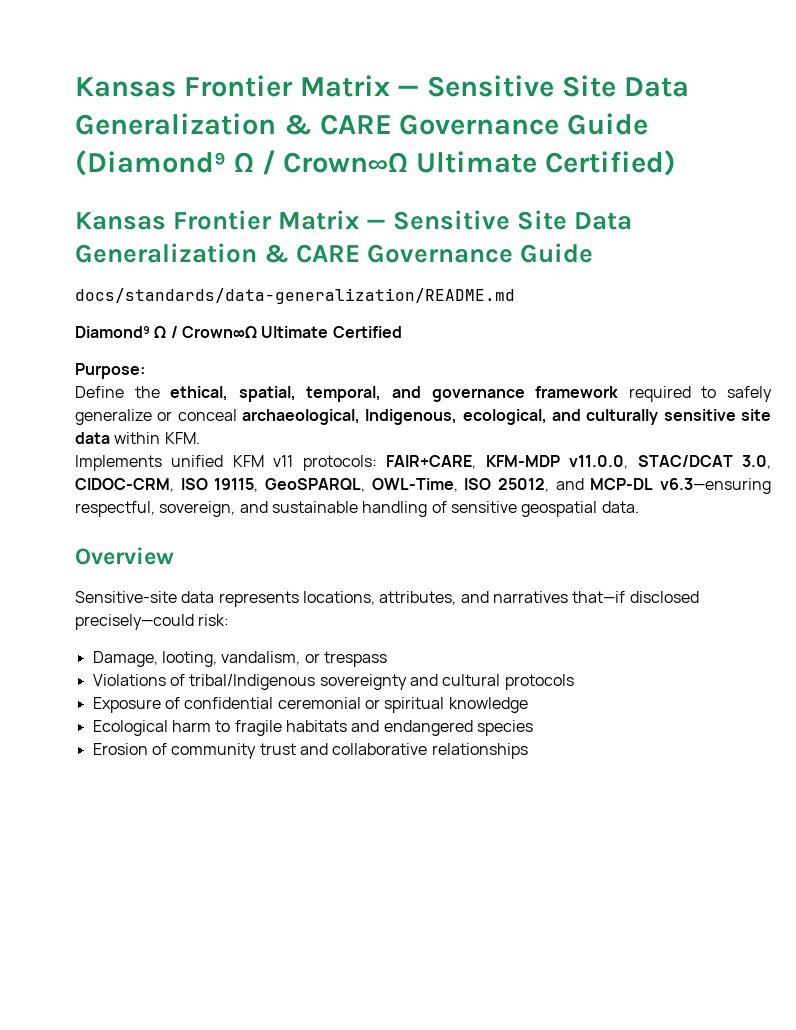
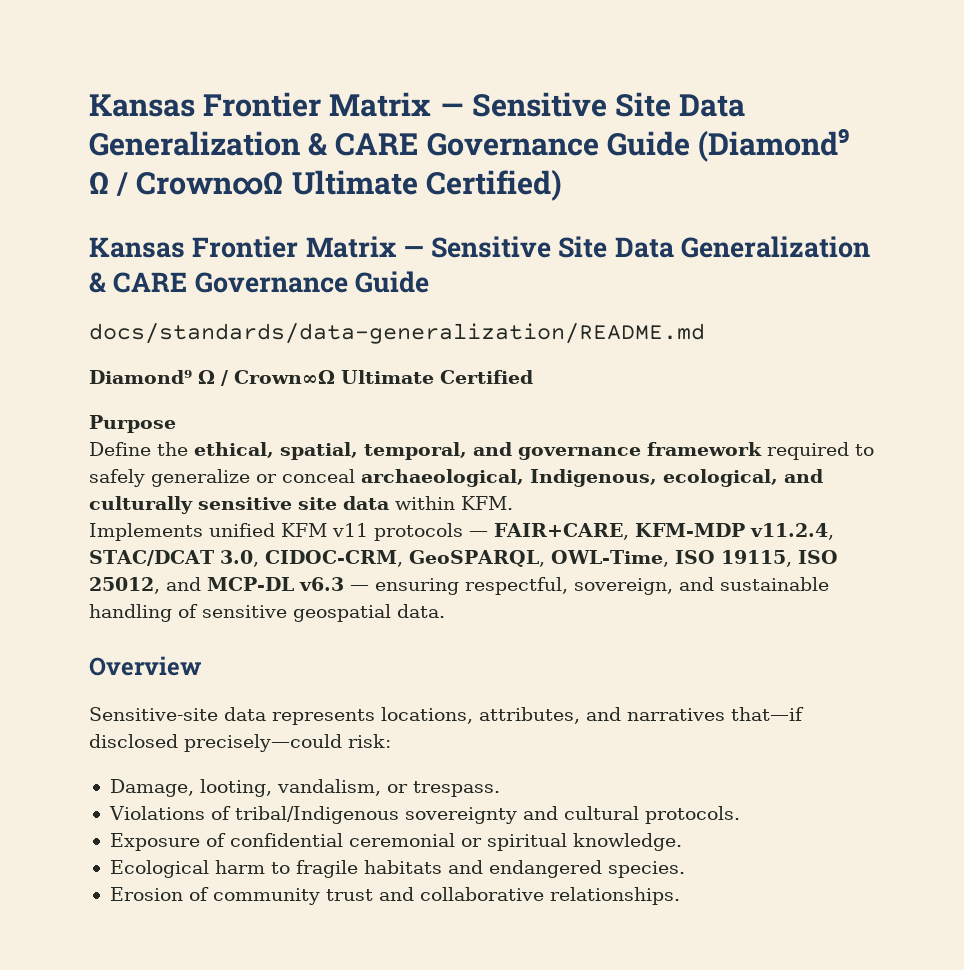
[75,363,145,379] Purpose: -> [89,415,176,433] Purpose
[302,455,377,471] protocols: -> [374,523,488,541] protocols —
[569,455,629,469] v11.0.0, -> [749,523,834,540] v11.2.4,
[180,478,458,492] ISO 19115, GeoSPARQL, OWL-Time, -> [408,550,792,567] GeoSPARQL, OWL‑Time, ISO 19115,
[660,478,771,494] v6.3—ensuring -> [299,577,459,595] v6.3 — ensuring
[323,651,387,667] trespass -> [412,781,500,797] trespass.
[504,674,574,690] protocols -> [644,806,740,824] protocols.
[448,697,528,713] knowledge -> [572,833,682,851] knowledge.
[476,720,533,736] species -> [607,861,685,878] species.
[431,743,528,759] relationships -> [549,887,680,905] relationships.

